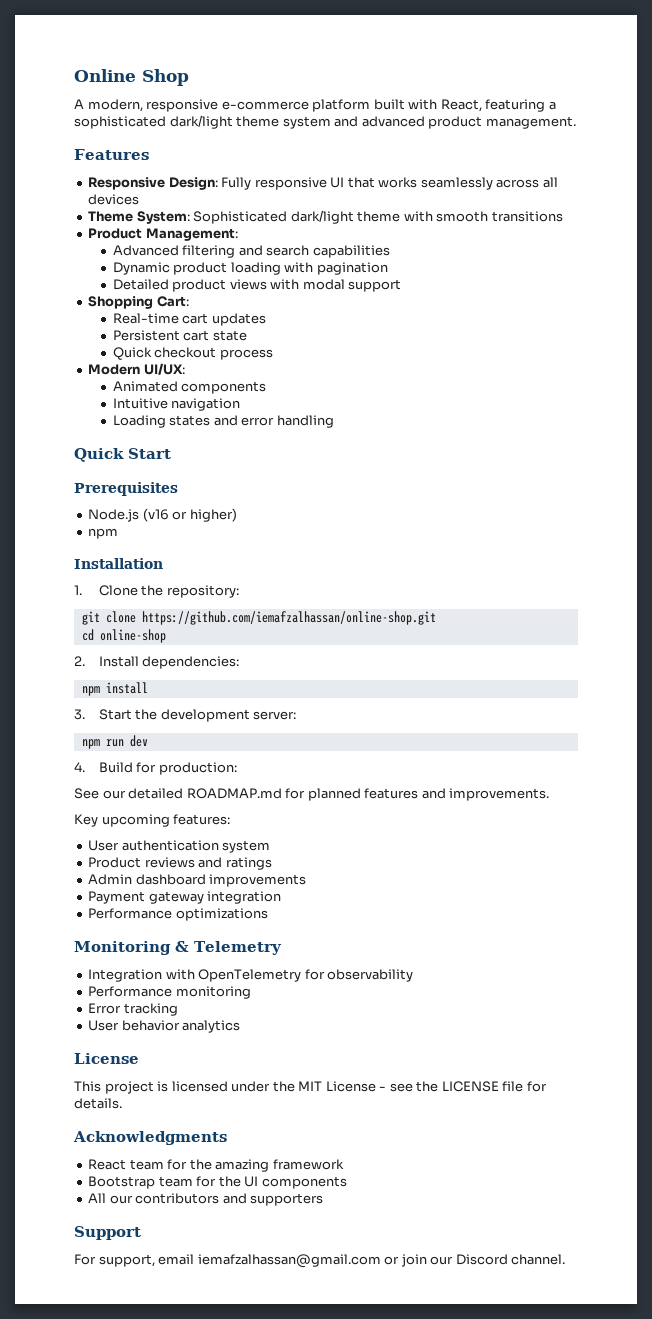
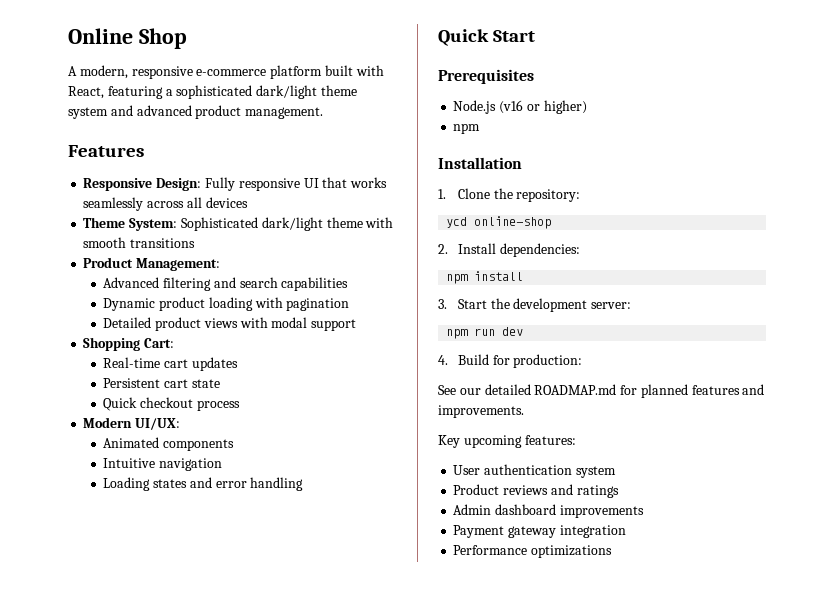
[81,611,436,625] [81,629,94,641] git clone https://github.com/iemafzalhassan/online-shop.git // cd -> [446,217,468,228] ycd
[74,941,282,955] [88,969,414,982] [88,986,251,999] [88,1003,178,1016] [88,1020,241,1033] [74,1053,139,1064] [74,1081,547,1094] [74,1098,122,1109] [73,1131,227,1145] [88,1159,344,1172] [88,1176,347,1189] [88,1193,324,1206] [74,1226,141,1240] [74,1254,566,1268] // Monitoring & Telemetry // Integration with OpenTelemetry for observability // Performance monitoring // Error tracking // User behavior analytics // License // This project is licensed under the MIT License - see the LICENSE file for details. // Acknowledgments // React team for the amazing framework // Bootstrap team for the UI components // All our contributors and supporters // Support // For support, email iemafzalhassan@gmail.com or join our Discord channel. -> (613, 551) none

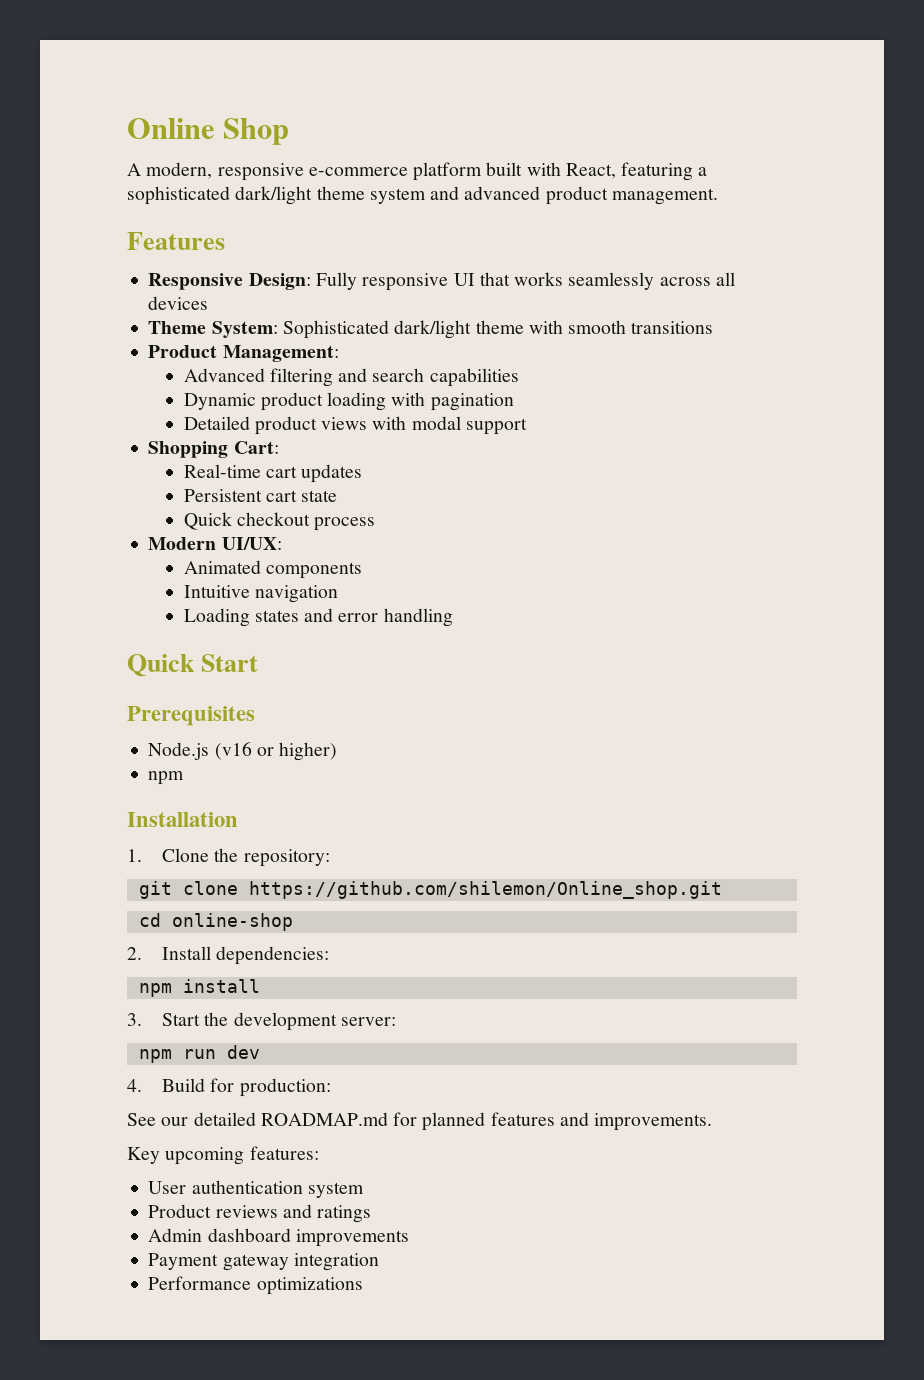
[446,217,468,228] ycd -> [138,881,722,899] [138,913,161,927] git clone https://github.com/shilemon/Online_shop.git // cd

